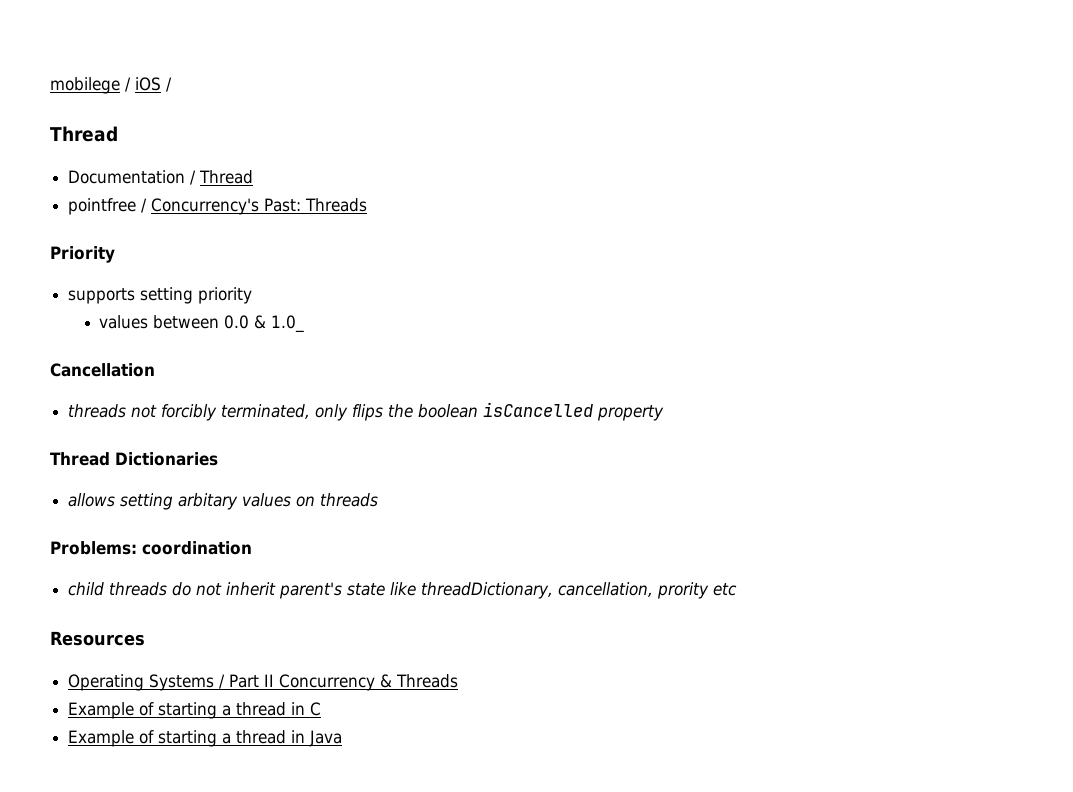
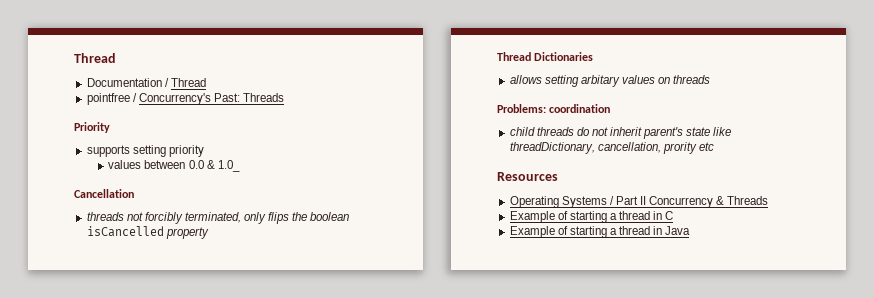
[50,77,172,94] mobilege / iOS / // -> (74, 58) none

